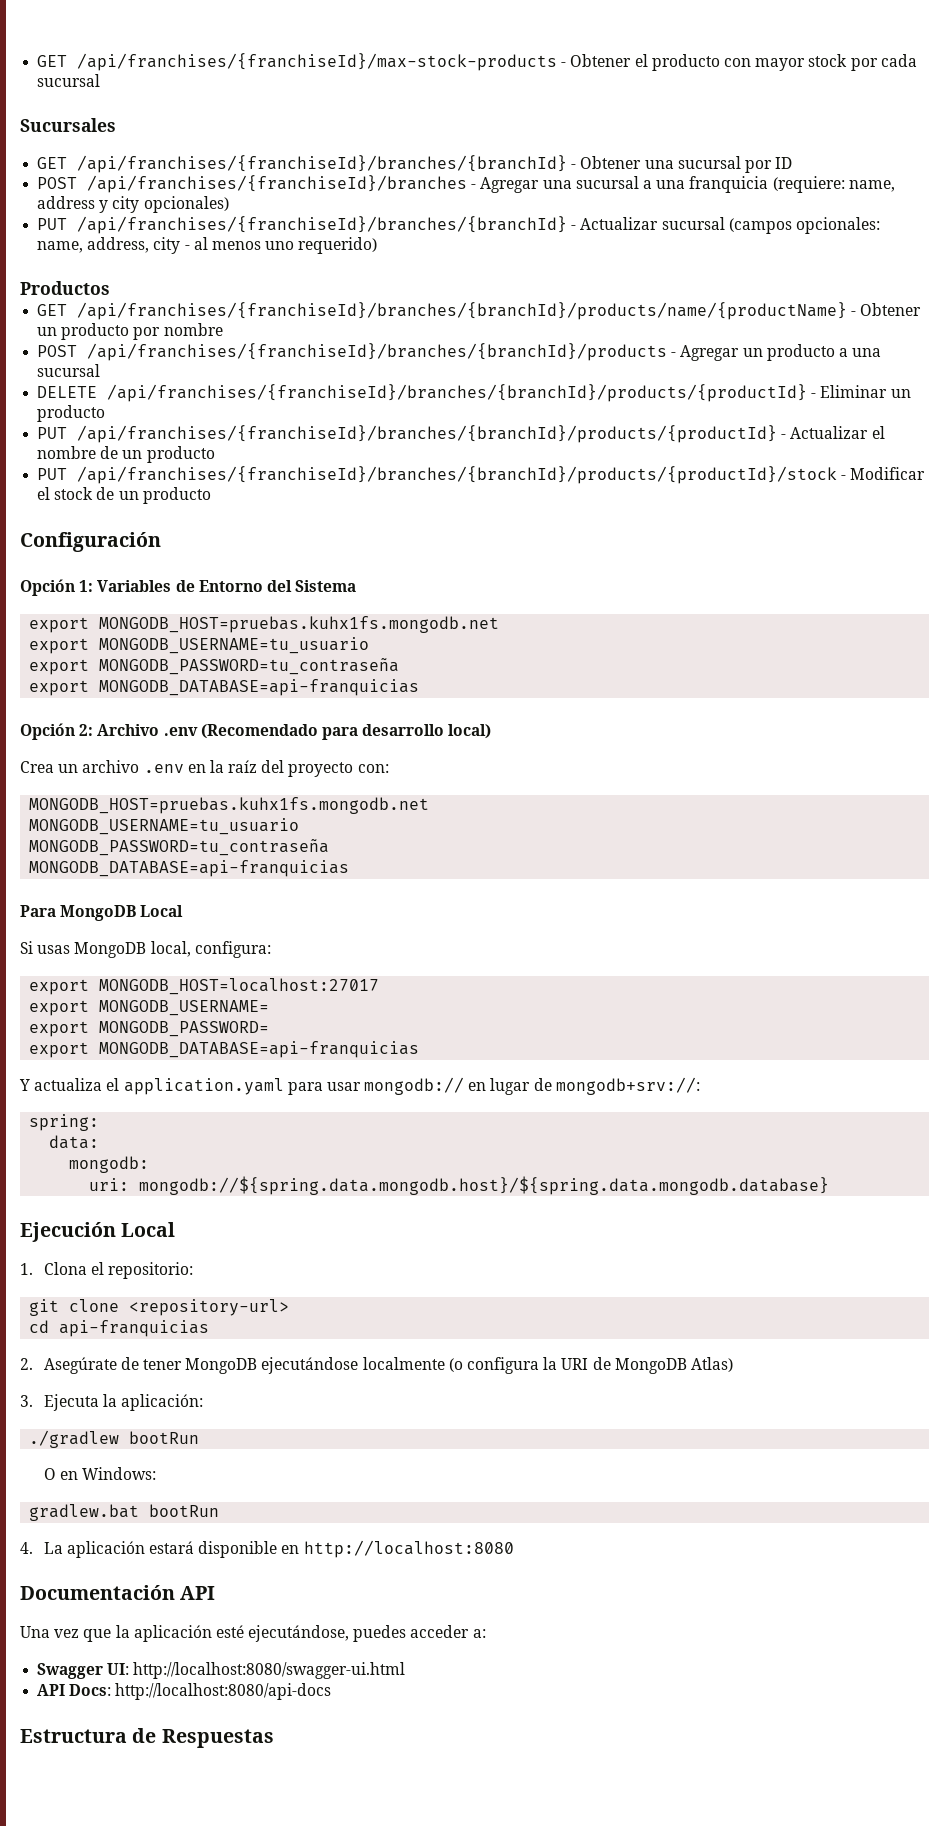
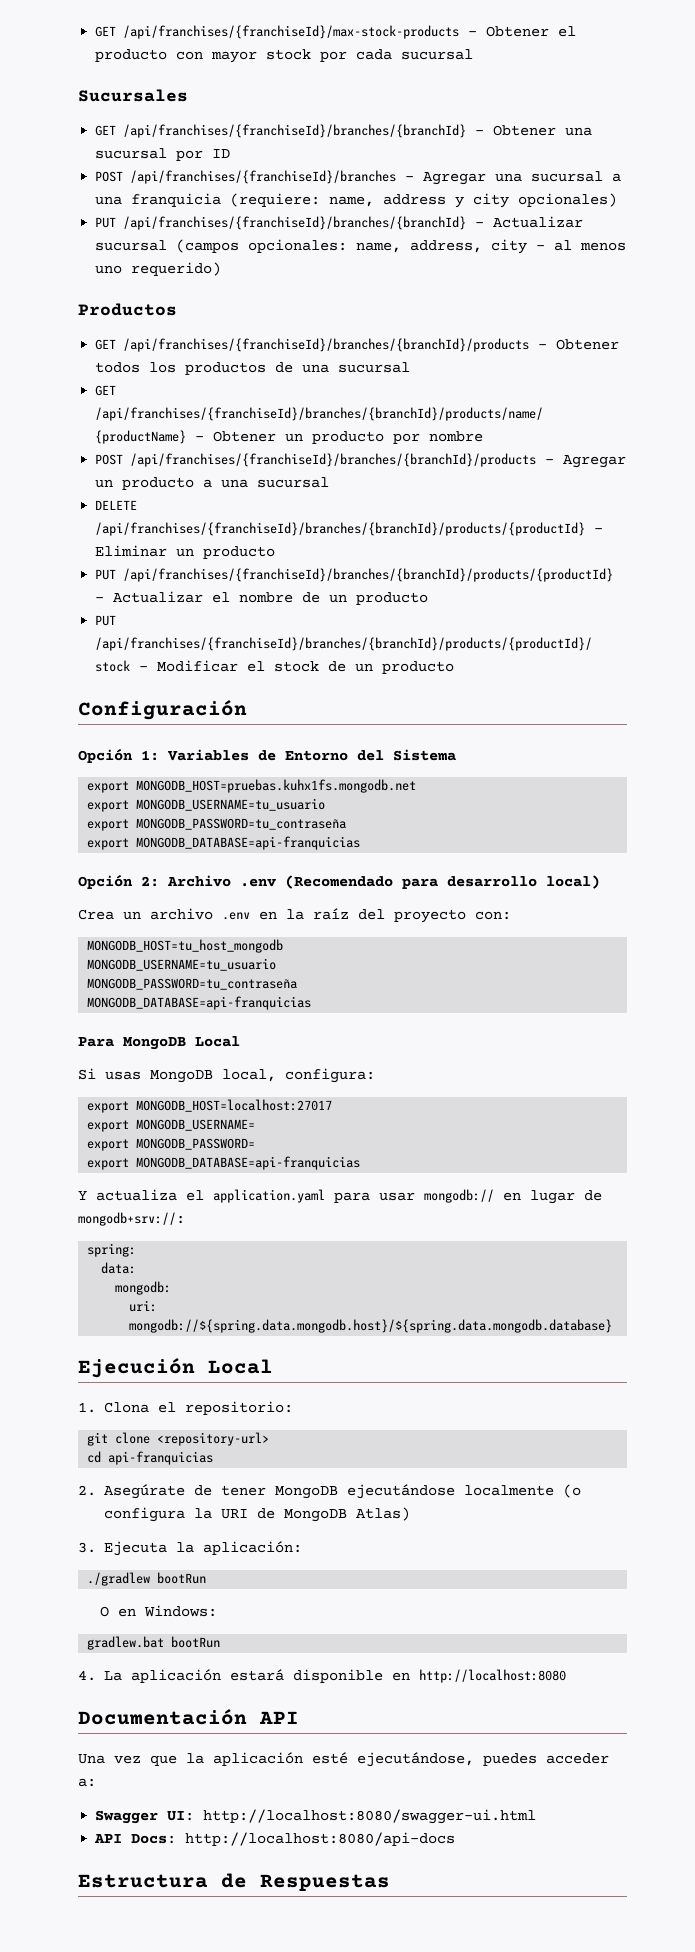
(110, 288) none -> [95,338,620,352] [95,362,411,375] // GET /api/franchises/{franchiseId}/branches/{branchId}/products - Obtener todos los productos de una sucursal
[29,797,430,814] MONGODB_HOST=pruebas.kuhx1fs.mongodb.net -> [87,939,284,953] MONGODB_HOST=tu_host_mongodb

